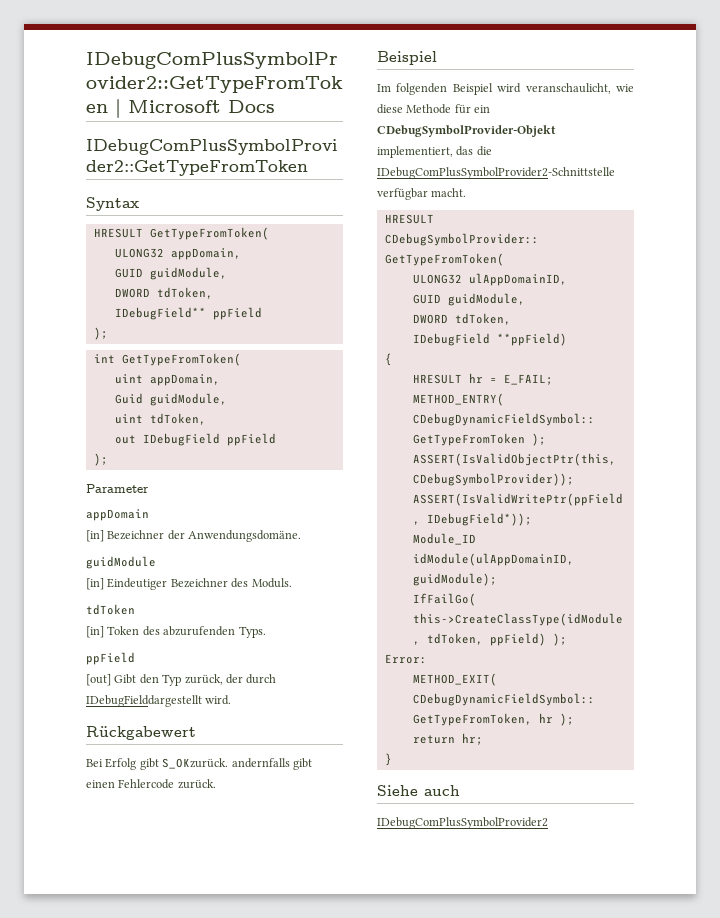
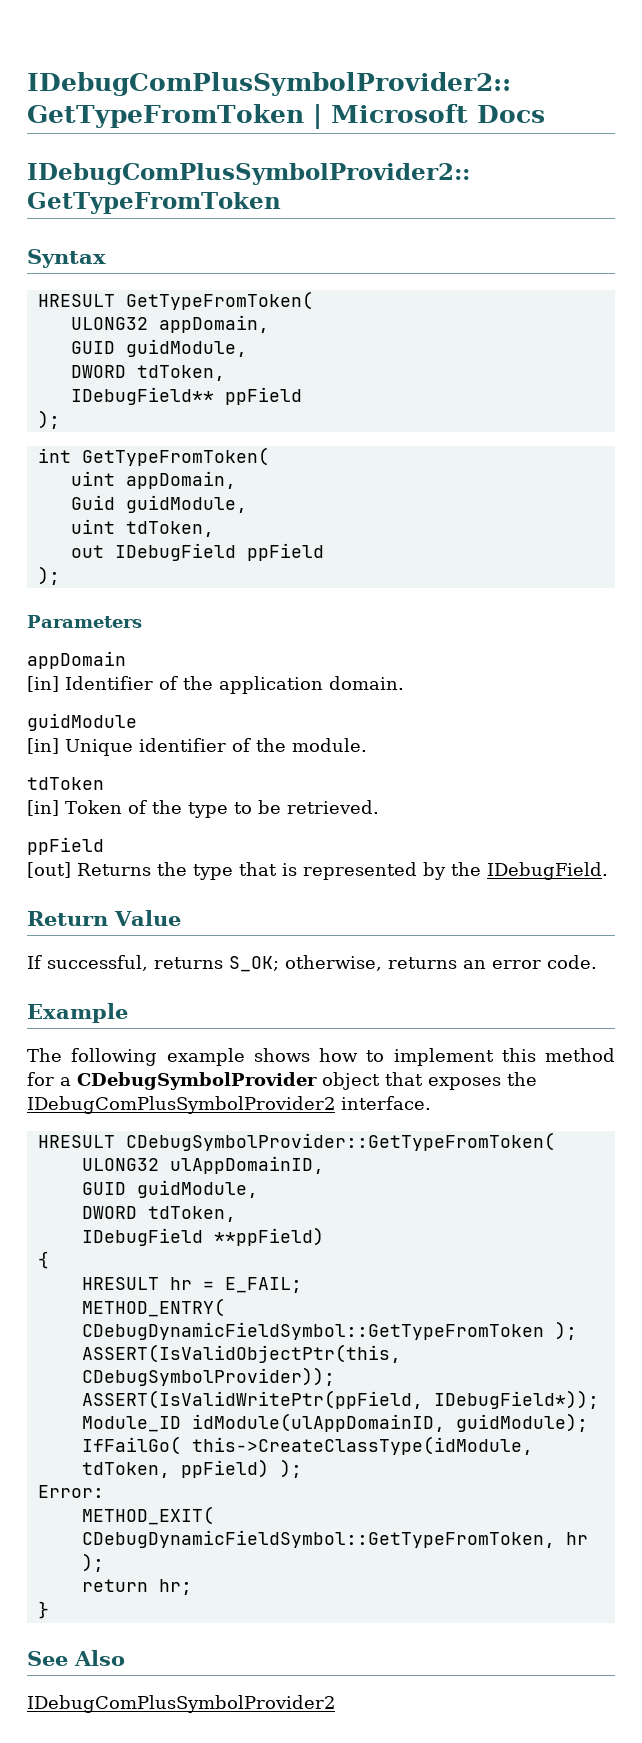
[86,484,149,493] Parameter -> [27,615,142,628] Parameters
[107,530,302,542] [86,556,156,569] [86,578,292,590] [86,604,135,615] [86,626,266,638] [86,652,135,665] [86,674,277,686] [86,695,232,707] [86,726,196,740] [86,758,312,770] [86,779,216,789] [377,51,437,65] [377,83,634,95] [377,104,491,114] [377,125,556,137] [377,146,492,158] [377,167,615,179] [377,188,467,200] Bezeichner der Anwendungsdomäne. // guidModule // [in] Eindeutiger Bezeichner des Moduls. // tdToken // [in] Token des abzurufenden Typs. // ppField // [out] Gibt den Typ zurück, der durch IDebugFielddargestellt wird. // Rückgabewert // Bei Erfolg gibt S_OKzurück. andernfalls gibt einen Fehlercode zurück. // Beispiel // Im folgenden Beispiel wird veranschaulicht, wie diese Methode für ein CDebugSymbolProvider-Objekt implementiert, das die IDebugComPlusSymbolProvider2-Schnittstelle verfügbar macht. -> [65,676,404,694] [27,713,137,731] [27,738,367,756] [27,777,104,790] [27,800,379,818] [27,837,104,855] [27,862,608,880] [27,910,181,926] [27,955,597,972] [27,1003,128,1023] [27,1048,615,1066] [27,1072,537,1090] [27,1096,431,1114] Identifier of the application domain. // guidModule // [in] Unique identifier of the module. // tdToken // [in] Token of the type to be retrieved. // ppField // [out] Returns the type that is represented by the IDebugField. // Return Value // If successful, returns S_OK; otherwise, returns an error code. // Example // The following example shows how to implement this method for a CDebugSymbolProvider object that exposes the IDebugComPlusSymbolProvider2 interface.
[377,785,460,796] Siehe auch -> [27,1650,125,1666] See Also

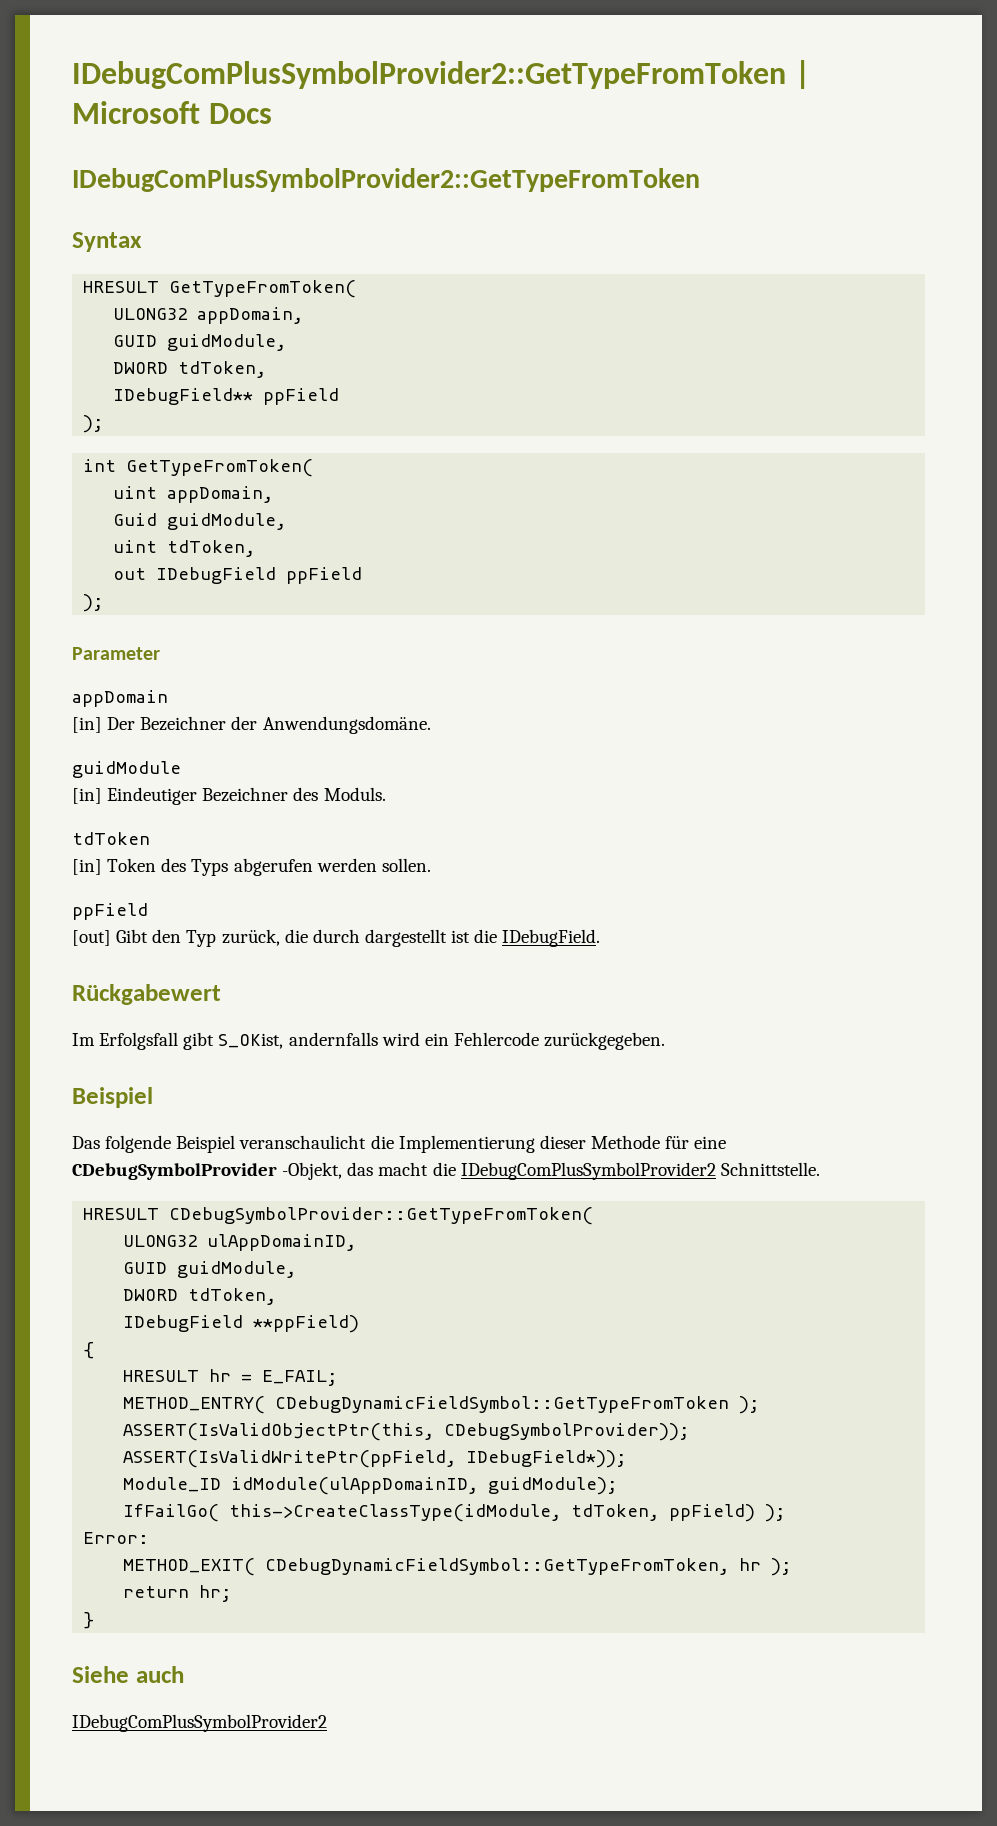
[27,615,142,628] Parameters -> [72,647,160,660] Parameter
[65,676,404,694] [27,713,137,731] [27,738,367,756] [27,777,104,790] [27,800,379,818] [27,837,104,855] [27,862,608,880] [27,910,181,926] [27,955,597,972] [27,1003,128,1023] [27,1048,615,1066] [27,1072,537,1090] [27,1096,431,1114] Identifier of the application domain. // guidModule // [in] Unique identifier of the module. // tdToken // [in] Token of the type to be retrieved. // ppField // [out] Returns the type that is represented by the IDebugField. // Return Value // If successful, returns S_OK; otherwise, returns an error code. // Example // The following example shows how to implement this method for a CDebugSymbolProvider object that exposes the IDebugComPlusSymbolProvider2 interface. -> [107,716,431,734] [72,761,181,778] [72,787,386,805] [72,832,150,845] [72,858,431,876] [72,903,148,920] [72,929,601,947] [72,984,221,1005] [72,1032,666,1050] [72,1087,153,1108] [72,1135,727,1153] [72,1162,820,1180] Der Bezeichner der Anwendungsdomäne. // guidModule // [in] Eindeutiger Bezeichner des Moduls. // tdToken // [in] Token des Typs abgerufen werden sollen. // ppField // [out] Gibt den Typ zurück, die durch dargestellt ist die IDebugField. // Rückgabewert // Im Erfolgsfall gibt S_OKist, andernfalls wird ein Fehlercode zurückgegeben. // Beispiel // Das folgende Beispiel veranschaulicht die Implementierung dieser Methode für eine CDebugSymbolProvider -Objekt, das macht die IDebugComPlusSymbolProvider2 Schnittstelle.
[27,1650,125,1666] See Also -> [72,1666,184,1683] Siehe auch

